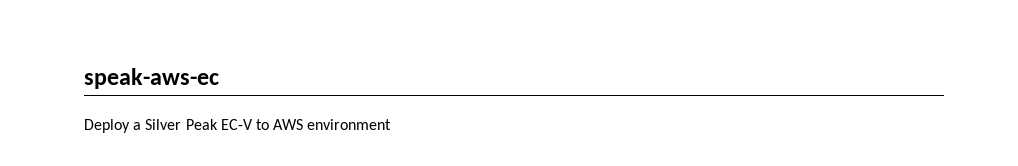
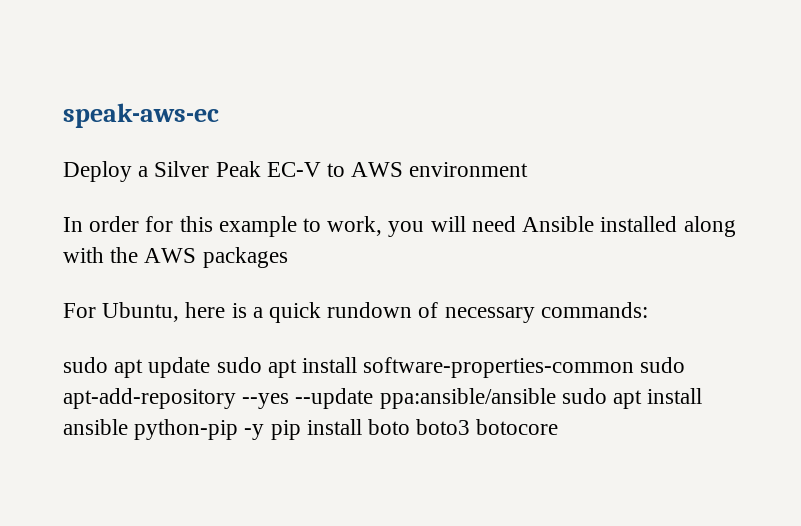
(392, 124) none -> [63,216,736,237] [63,247,288,268] [63,302,648,323] [63,357,686,378] [63,388,703,409] [63,419,559,440] // In order for this example to work, you will need Ansible installed along with the AWS packages // For Ubuntu, here is a quick rundown of necessary commands: // sudo apt update sudo apt install software-properties-common sudo apt-add-repository --yes --update ppa:ansible/ansible sudo apt install ansible python-pip -y pip install boto boto3 botocore

